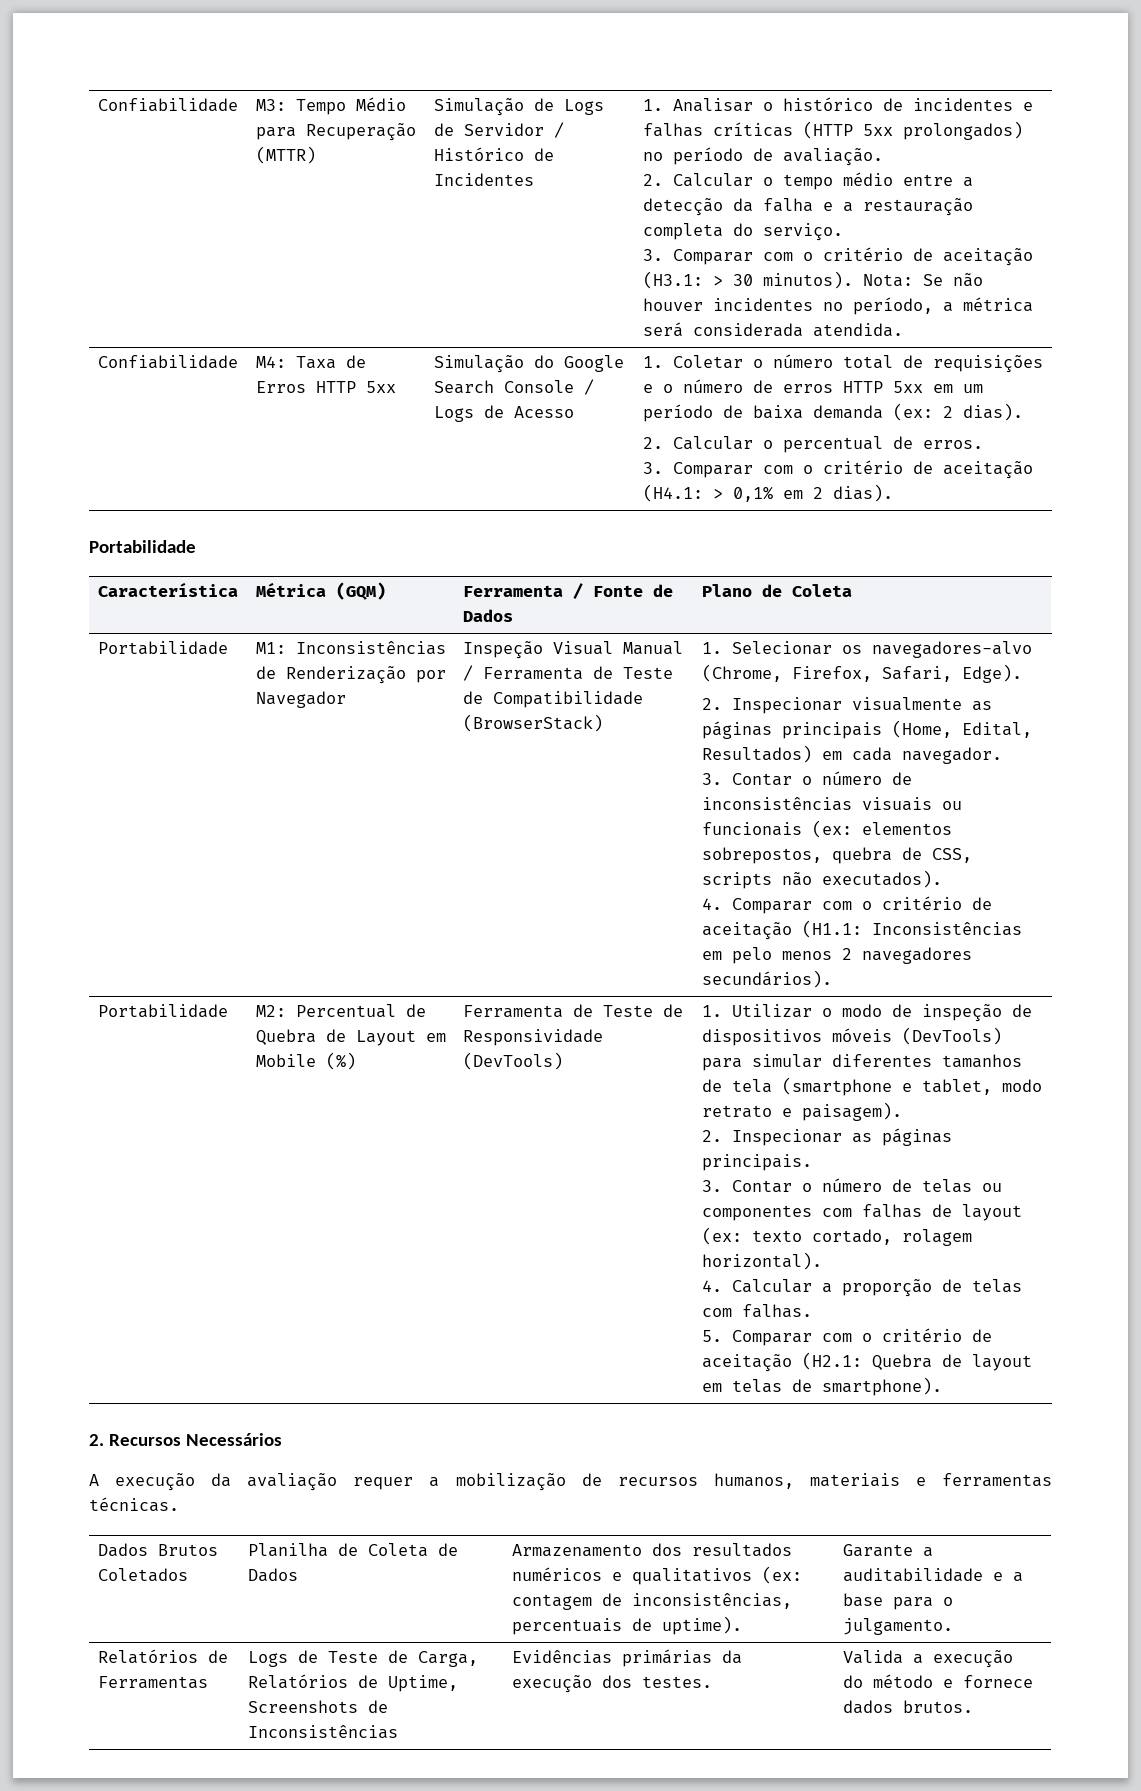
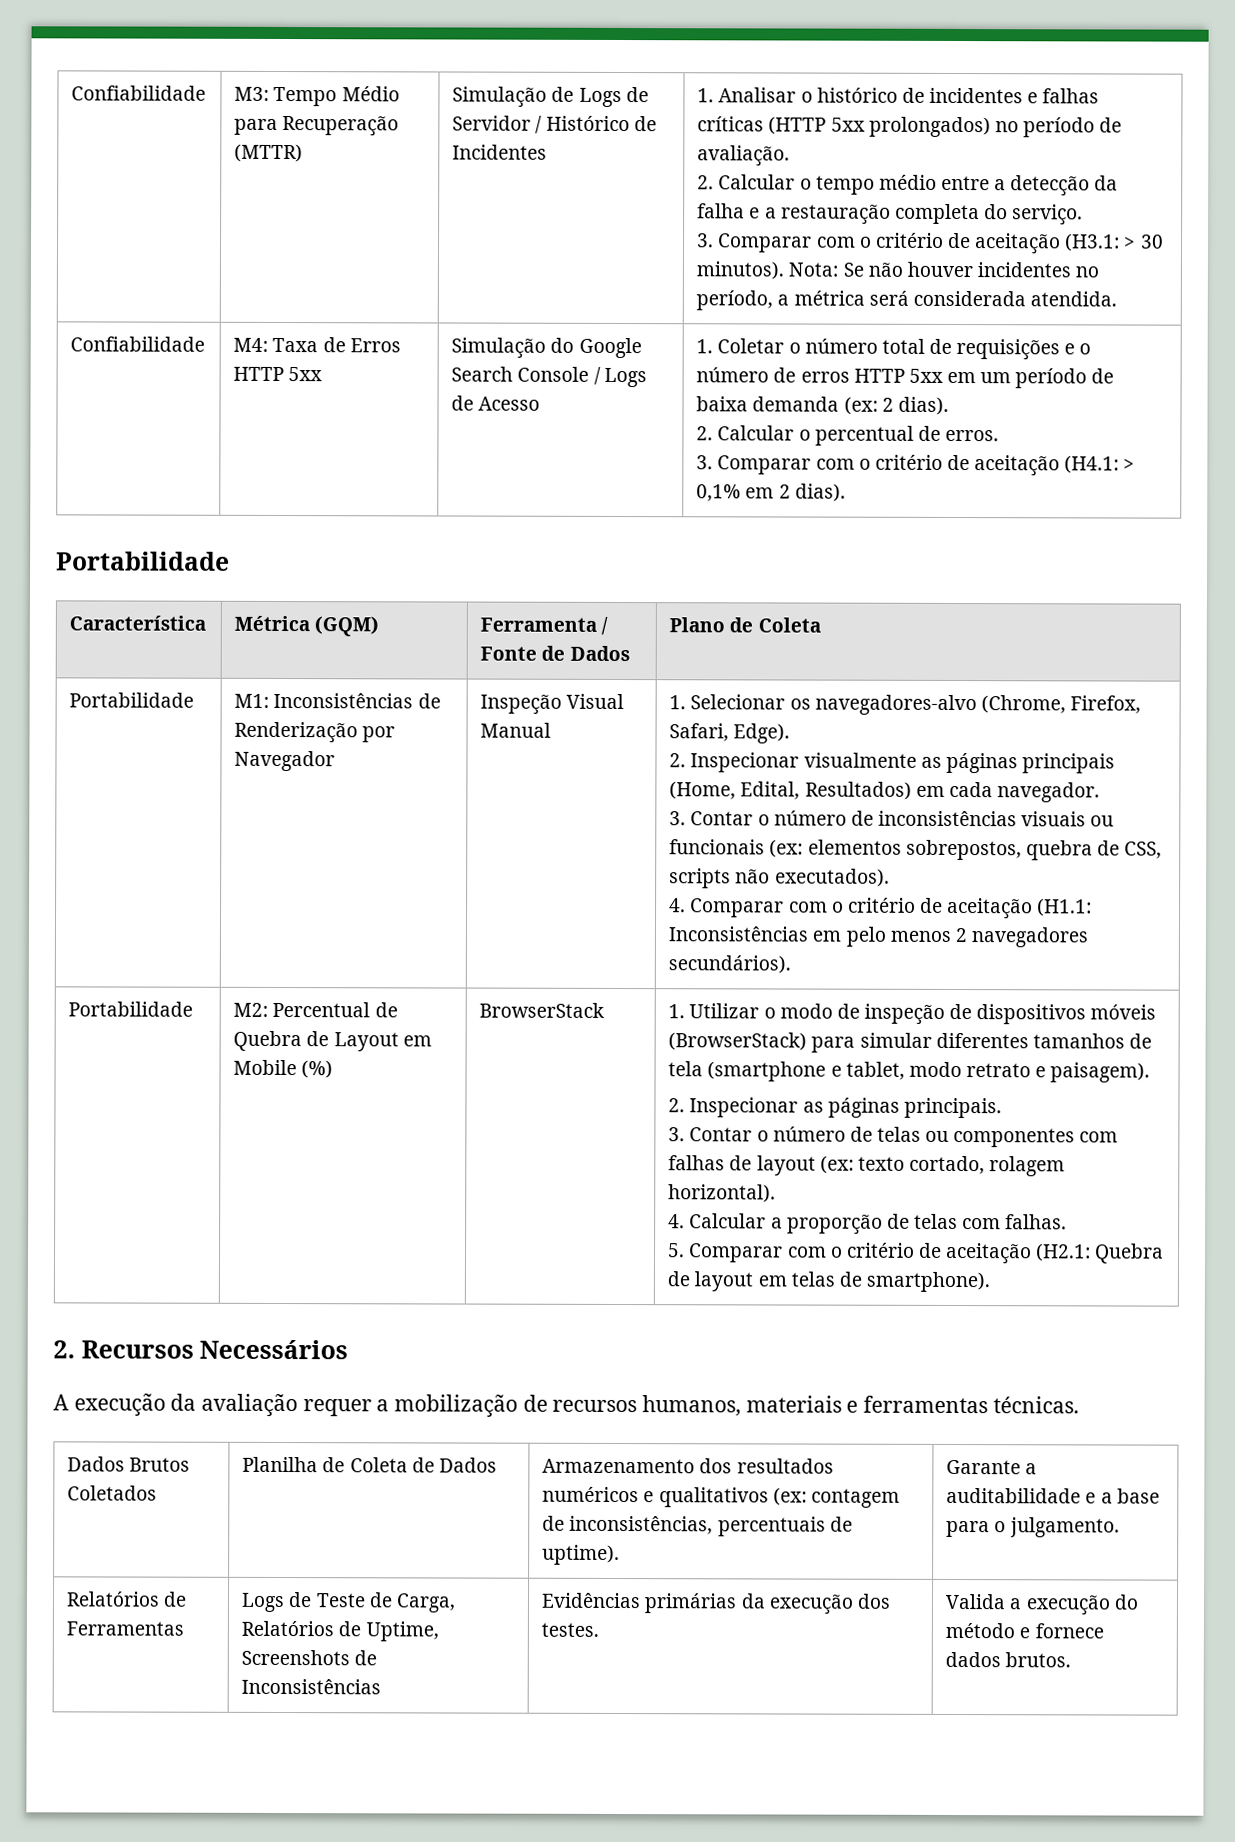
[462,665,673,681] [462,691,643,708] [462,714,603,732] / Ferramenta de Teste de Compatibilidade (BrowserStack) -> (552, 730) none
[462,1004,683,1018] [462,1029,603,1046] [462,1052,563,1070] Ferramenta de Teste de Responsividade (DevTools) -> [479,1002,606,1018] BrowserStack
[901,1027,1002,1045] (DevTools) -> [668,1032,808,1051] (BrowserStack)

